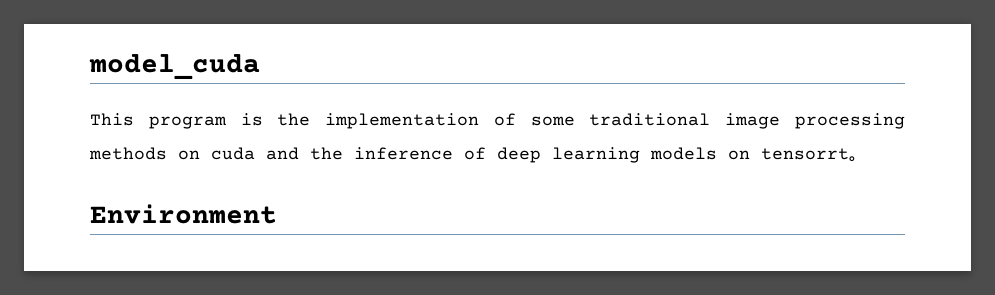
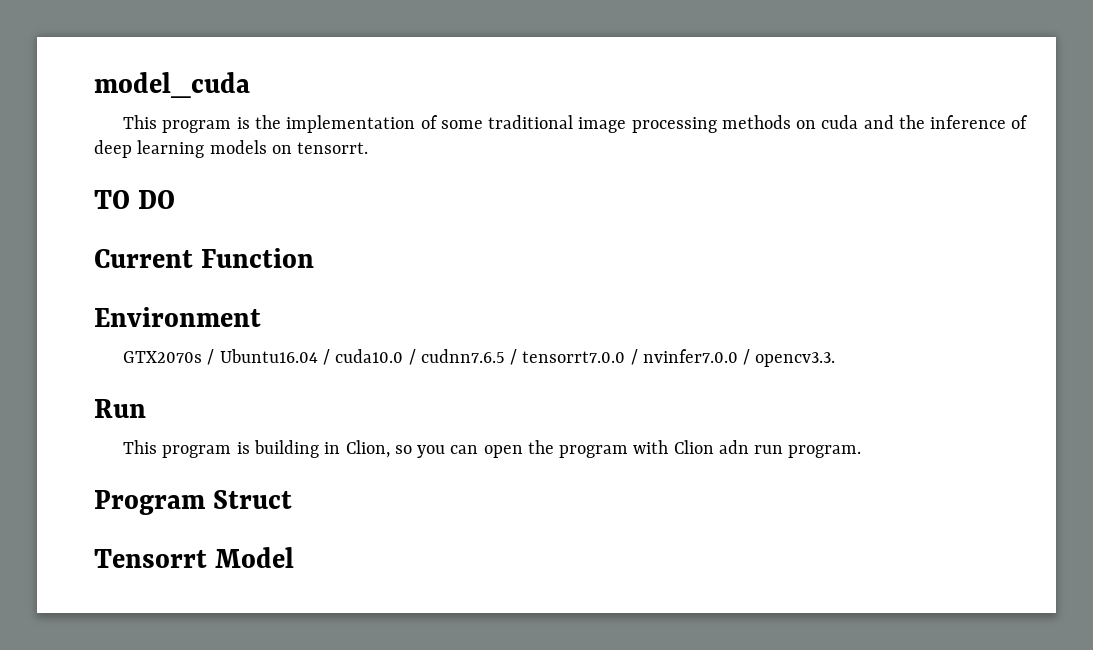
[761,148,867,162] [90,204,277,224] tensorrt。 // Environment -> [297,142,369,154] [94,190,176,209] [94,248,315,268] [94,307,261,327] [123,349,836,367] [94,399,146,418] [123,440,862,458] [94,490,293,515] [94,547,295,568] tensorrt. // TO DO // Current Function // Environment // GTX2070s / Ubuntu16.04 / cuda10.0 / cudnn7.6.5 / tensorrt7.0.0 / nvinfer7.0.0 / opencv3.3. // Run // This program is building in Clion, so you can open the program with Clion adn run program. // Program Struct // Tensorrt Model

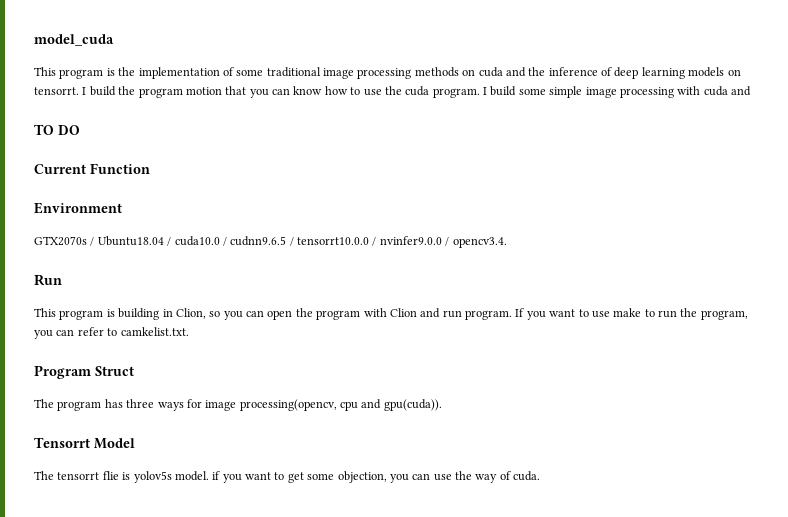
(369, 148) none -> [82,86,751,98] I build the program motion that you can know how to use the cuda program. I build some simple image processing with cuda and
[219,349,318,363] Ubuntu16.04 -> [97,236,164,246] Ubuntu18.04
[420,349,836,367] cudnn7.6.5 / tensorrt7.0.0 / nvinfer7.0.0 / opencv3.3. -> [230,236,507,248] cudnn9.6.5 / tensorrt10.0.0 / nvinfer9.0.0 / opencv3.4.
[718,440,749,454] adn -> [420,308,441,318] and
[94,490,293,515] [94,547,295,568] // Program Struct // Tensorrt Model -> [515,308,748,320] [34,327,189,339] [34,365,134,379] [34,399,442,411] [34,437,135,449] [34,471,541,483] If you want to use make to run the program, you can refer to camkelist.txt. // Program Struct // The program has three ways for image processing(opencv, cpu and gpu(cuda)). // Tensorrt Model // The tensorrt flie is yolov5s model. if you want to get some objection, you can use the way of cuda.

